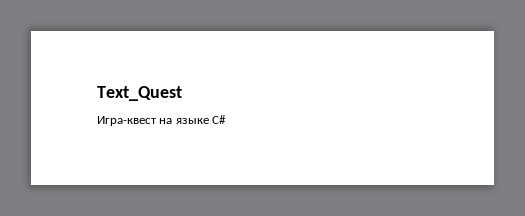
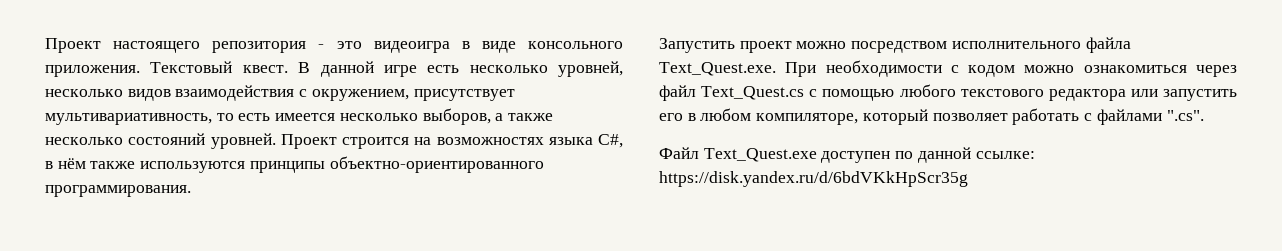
[97,86,182,101] [97,115,227,126] Text_Quest // Игра-квест на языке C# -> [45,38,623,53] [45,61,623,77] [45,85,515,101] [45,108,554,125] [45,133,623,149] [45,156,544,173] [45,185,191,197] [659,37,1131,53] [659,60,1237,77] [659,84,1237,101] [659,108,1204,125] [659,147,1035,163] [659,171,968,187] Проект настоящего репозитория - это видеоигра в виде консольного приложения. Текстовый квест. В данной игре есть несколько уровней, несколько видов взаимодействия с окружением, присутствует мультивариативность, то есть имеется несколько выборов, а также несколько состояний уровней. Проект строится на возможностях языка C#, в нём также используются принципы объектно-ориентированного программирования. // Запустить проект можно посредством исполнительного файла Text_Quest.exe. При необходимости с кодом можно ознакомиться через файл Text_Quest.cs с помощью любого текстового редактора или запустить его в любом компиляторе, который позволяет работать с файлами ".cs". // Файл Text_Quest.exe доступен по данной ссылке: https://disk.yandex.ru/d/6bdVKkHpScr35g

